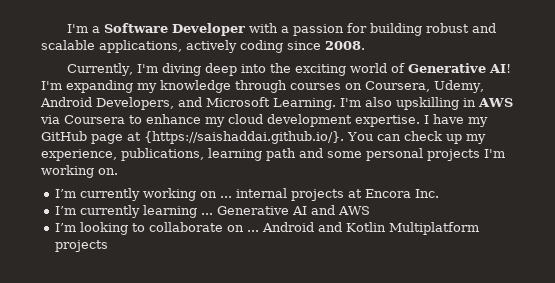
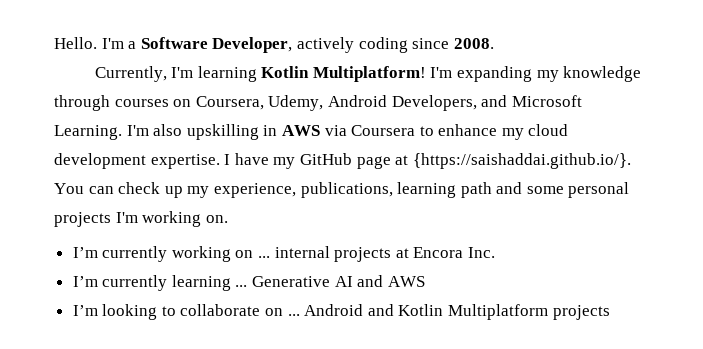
(67, 28) none -> [54,37,97,49] Hello.
[172,23,497,36] [41,40,182,53] Developer with a passion for building robust and scalable applications, -> [212,37,293,53] Developer,
[162,63,512,76] diving deep into the exciting world of Generative AI! -> [197,66,426,82] learning Kotlin Multiplatform!

